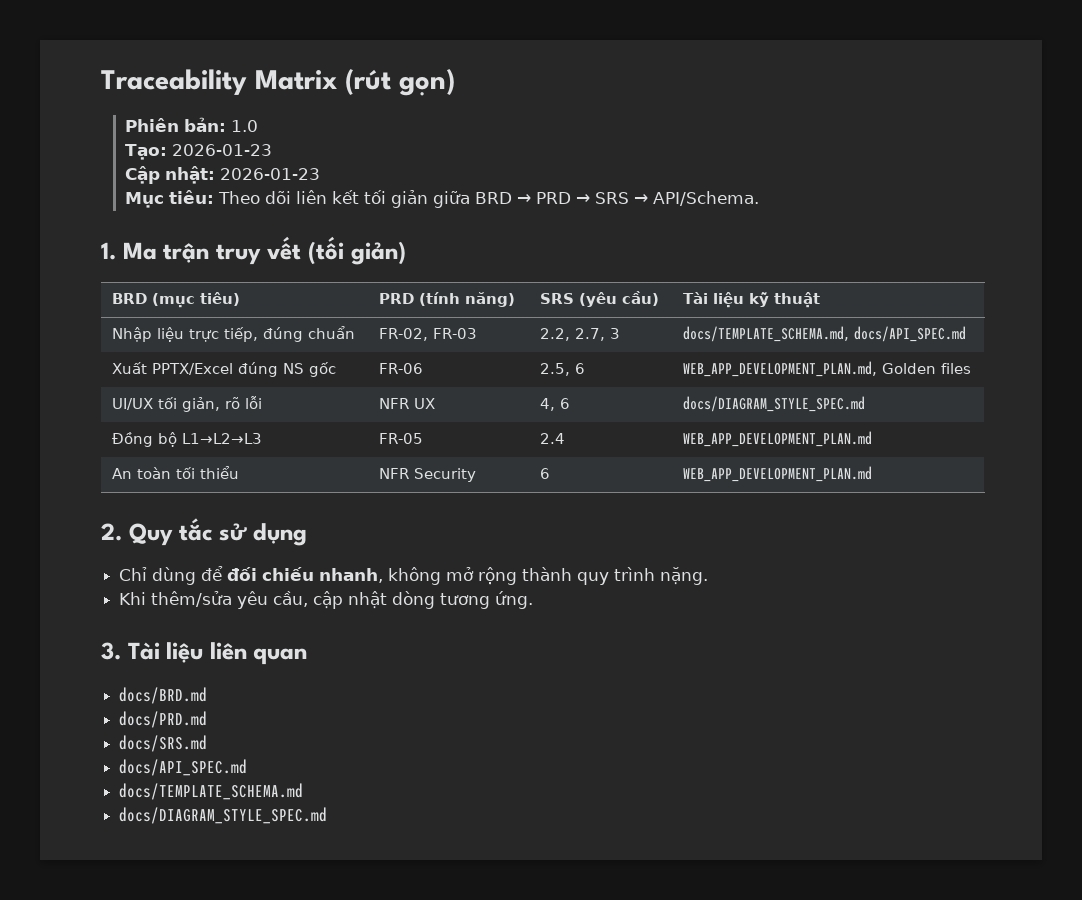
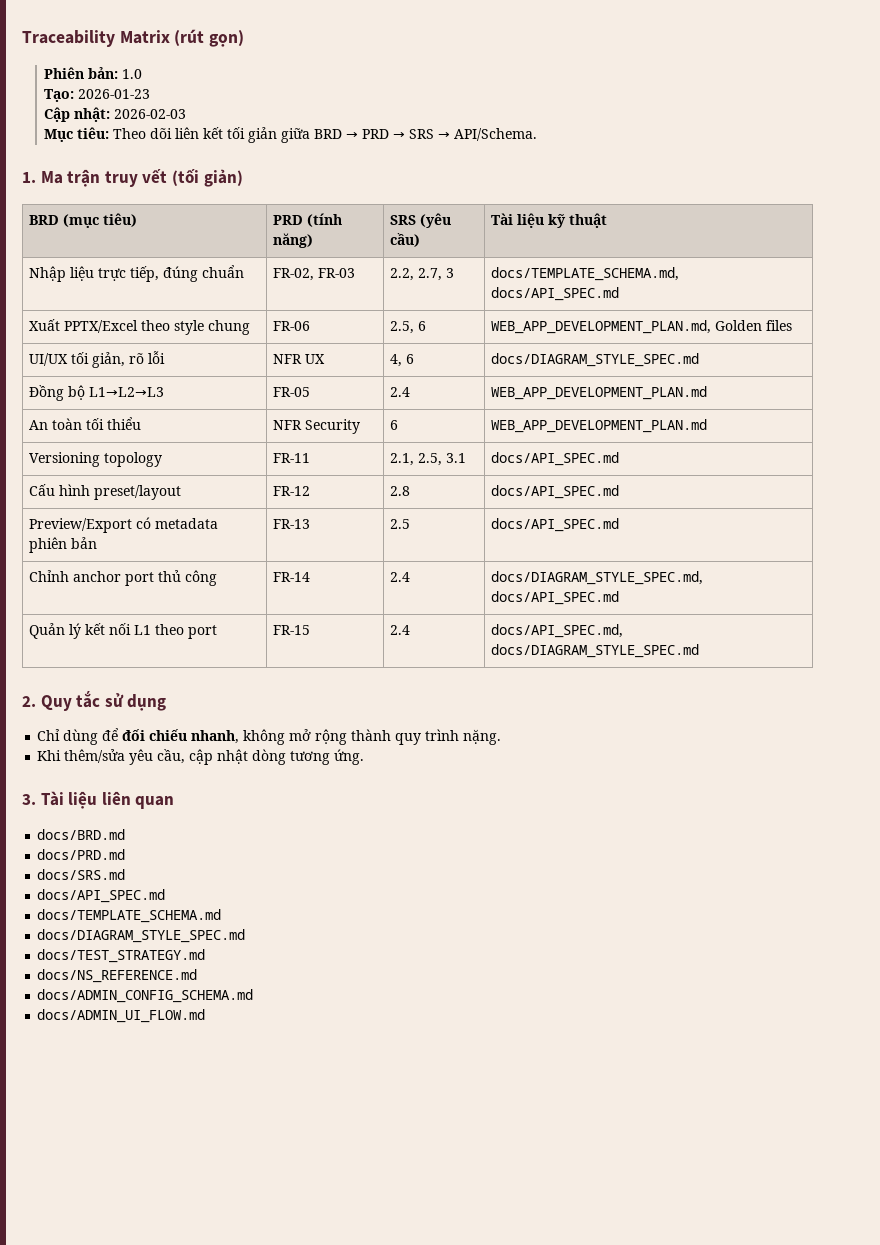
[219,168,320,180] 2026-01-23 -> [114,109,187,119] 2026-02-03
[238,362,337,377] đúng NS gốc -> [141,320,251,335] theo style chung
(873, 474) none -> [29,452,163,467] [273,453,311,463] [390,453,467,466] [491,452,620,466] [29,484,182,500] [273,486,311,496] [390,486,411,496] [491,485,620,499] [29,517,219,533] [29,537,98,553] [273,519,311,529] [390,519,411,529] [491,518,620,532] [29,570,218,586] [273,572,311,582] [390,572,411,582] [491,571,704,585] [491,591,620,605] [29,623,218,639] [273,625,311,635] [390,625,411,635] [491,624,624,638] [491,644,700,658] // Versioning topology | FR-11 | 2.1, 2.5, 3.1 | docs/API_SPEC.md // Cấu hình preset/layout | FR-12 | 2.8 | docs/API_SPEC.md // Preview/Export có metadata phiên bản | FR-13 | 2.5 | docs/API_SPEC.md // Chỉnh anchor port thủ công | FR-14 | 2.4 | docs/DIAGRAM_STYLE_SPEC.md, docs/API_SPEC.md // Quản lý kết nối L1 theo port | FR-15 | 2.4 | docs/API_SPEC.md, docs/DIAGRAM_STYLE_SPEC.md
(328, 815) none -> [37,949,206,963] [37,969,198,983] [37,989,254,1003] [37,1009,206,1023] // docs/TEST_STRATEGY.md // docs/NS_REFERENCE.md // docs/ADMIN_CONFIG_SCHEMA.md // docs/ADMIN_UI_FLOW.md

